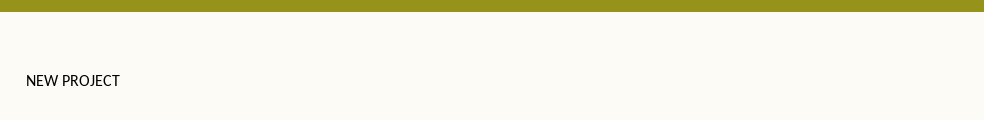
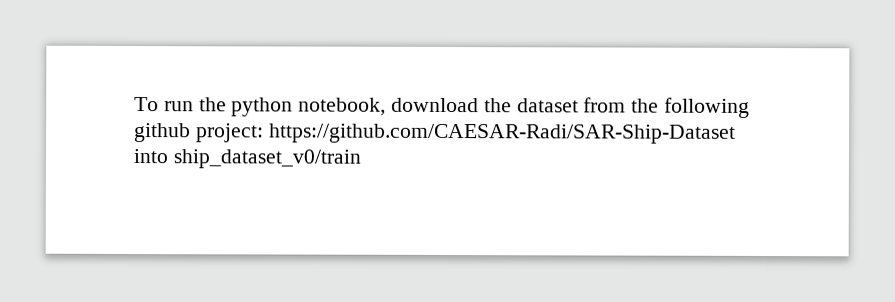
[26,75,121,86] NEW PROJECT -> [134,97,751,118] [134,123,736,144] [133,149,362,169] To run the python notebook, download the dataset from the following github project: https://github.com/CAESAR-Radi/SAR-Ship-Dataset into ship_dataset_v0/train

